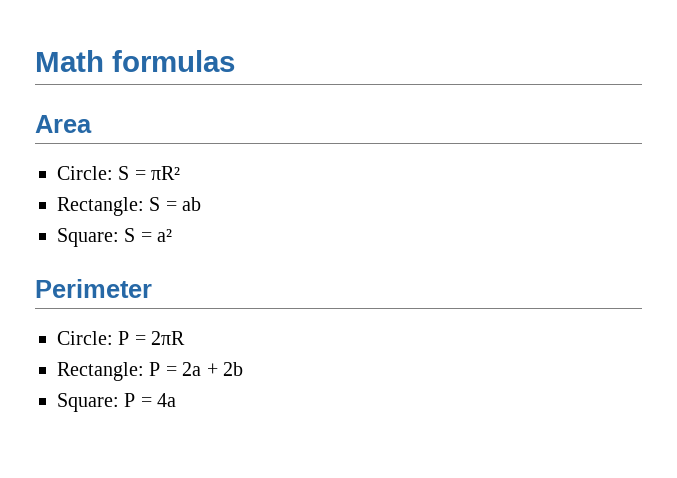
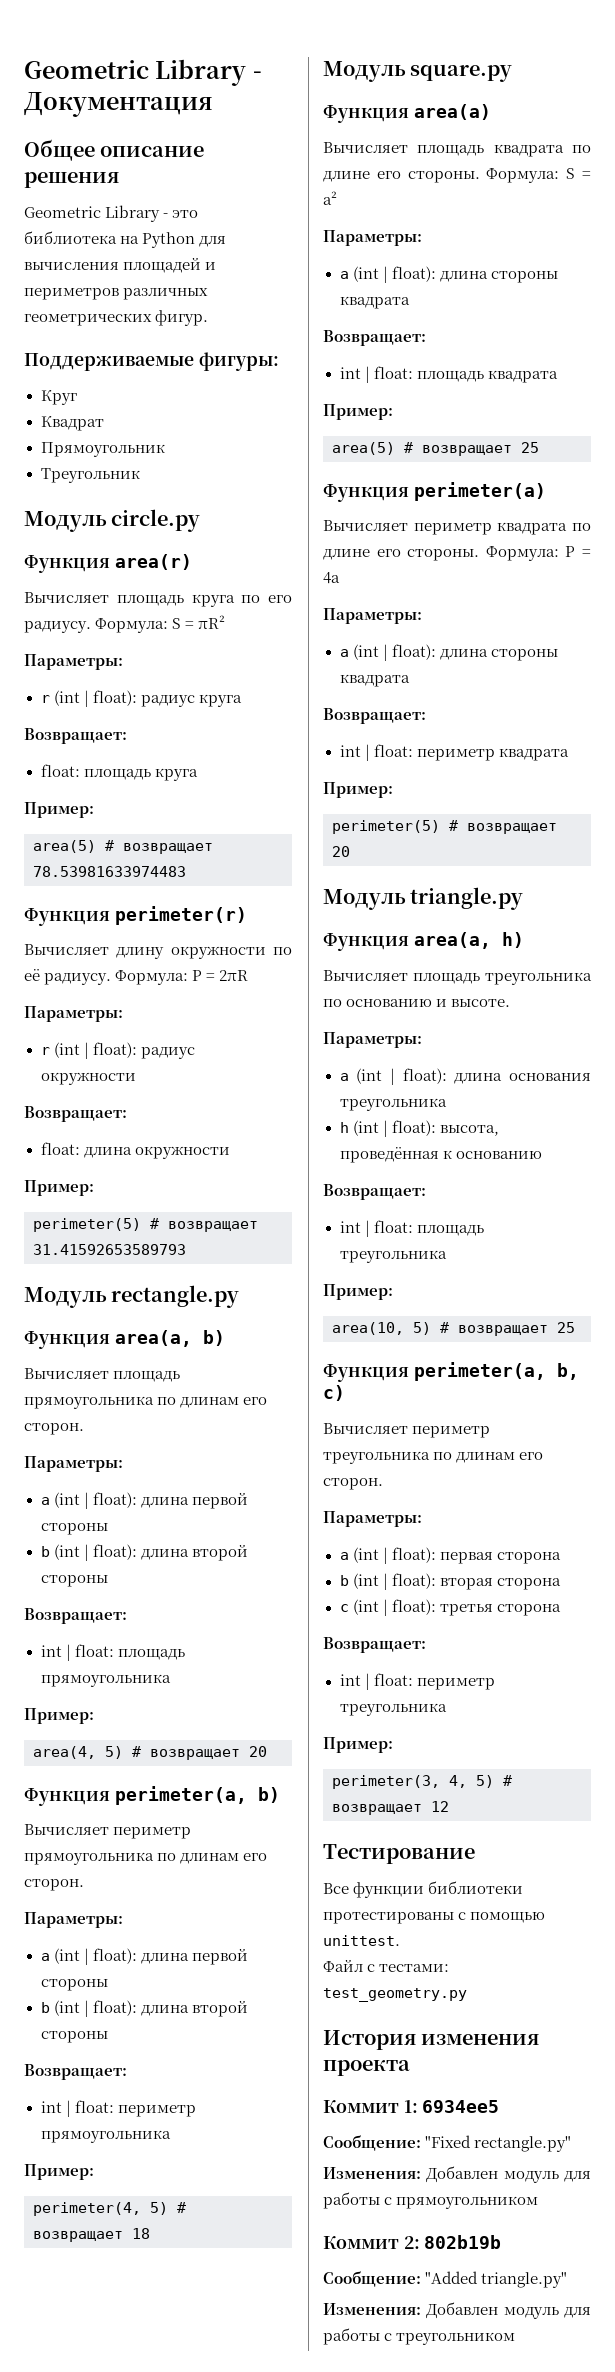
[35,50,235,72] [35,115,92,133] [57,166,181,180] [57,197,202,216] [57,228,173,247] [35,279,152,298] [57,331,186,345] [57,362,244,381] [57,393,177,412] Math formulas // Area // Circle: S = πR² // Rectangle: S = ab // Square: S = a² // Perimeter // Circle: P = 2πR // Rectangle: P = 2a + 2b // Square: P = 4a -> [24,59,262,86] [24,92,213,117] [24,139,205,161] [24,172,119,188] [24,205,199,222] [24,231,227,248] [24,257,217,273] [24,288,209,300] [24,310,209,326] [24,352,279,371] [40,390,77,405] [40,416,104,431] [40,442,165,457] [40,468,140,483] [24,509,201,532] [24,554,192,573] [24,592,292,607] [24,615,226,633] [24,654,123,670] [40,690,242,707] [24,728,127,744] [40,764,198,781] [24,802,94,818] [33,840,213,854] [33,866,186,877] [24,906,247,926] [24,944,292,959] [24,969,249,985] [24,1006,123,1022] [40,1042,195,1059] [40,1072,136,1085] [24,1106,127,1122] [40,1142,230,1159] [24,1180,94,1196] [33,1218,258,1232] [33,1244,186,1255] [24,1285,240,1308] [24,1330,225,1349] [24,1368,181,1382] [24,1396,268,1409] [24,1423,84,1435] [24,1456,123,1472] [40,1492,248,1509] [40,1523,108,1535] [40,1544,248,1561] [40,1575,108,1587] [24,1608,127,1624] [40,1644,185,1661] [40,1674,171,1687] [24,1708,94,1724] [33,1746,267,1760] [24,1786,280,1806] [24,1824,192,1839] [24,1852,268,1865] [24,1879,84,1891] [24,1912,123,1928] [40,1948,248,1965] [40,1979,108,1991] [40,2000,248,2017] [40,2031,108,2043] [24,2064,127,2080] [40,2100,196,2117] [40,2130,171,2143] [24,2164,94,2180] [33,2202,186,2216] [33,2228,150,2242] [323,61,513,82] [323,104,491,123] [323,142,591,157] [323,168,591,183] [323,191,337,205] [323,230,422,246] [339,266,558,283] [339,296,410,309] [323,330,426,346] [339,366,558,383] [323,404,393,420] [332,442,539,456] [323,482,546,502] [323,520,591,535] [323,546,591,561] [323,572,340,584] [323,608,422,624] [339,644,558,661] [339,674,410,687] [323,708,426,724] [339,744,569,761] [323,782,393,798] [332,820,557,834] [332,846,350,857] [323,887,524,910] [323,932,524,951] [323,970,592,985] [323,999,511,1007] [323,1032,422,1048] [339,1068,591,1085] [339,1098,447,1111] [339,1120,499,1137] [339,1147,542,1163] [323,1184,426,1200] [339,1220,484,1237] [339,1250,447,1263] [323,1284,393,1300] [332,1322,575,1336] [323,1362,579,1382] [323,1385,345,1401] [323,1423,491,1438] [323,1451,544,1464] [323,1478,383,1490] [323,1511,422,1527] [339,1547,561,1564] [339,1573,561,1590] [339,1599,561,1616] [323,1637,426,1653] [339,1673,495,1690] [339,1703,447,1716] [323,1737,393,1753] [332,1775,512,1789] [332,1801,449,1815] [323,1844,475,1864] [323,1881,524,1898] [323,1912,546,1924] [323,1935,400,1946] [323,1959,450,1972] [323,1988,467,2002] [323,2030,540,2050] [323,2060,410,2076] [323,2100,500,2113] [323,2135,572,2152] [323,2166,591,2183] [323,2192,539,2209] [323,2235,502,2249] [323,2271,568,2288] [323,2302,591,2319] [323,2328,516,2345] Geometric Library - Документация // Общее описание решения // Geometric Library - это библиотека на Python для вычисления площадей и периметров различных геометрических фигур. // Поддерживаемые фигуры: // Круг // Квадрат // Прямоугольник // Треугольник // Модуль circle.py // Функция area(r) // Вычисляет площадь круга по его радиусу. Формула: S = πR² // Параметры: // r (int | float): радиус круга // Возвращает: // float: площадь круга // Пример: // area(5) # возвращает 78.53981633974483 // Функция perimeter(r) // Вычисляет длину окружности по её радиусу. Формула: P = 2πR // Параметры: // r (int | float): радиус окружности // Возвращает: // float: длина окружности // Пример: // perimeter(5) # возвращает 31.41592653589793 // Модуль rectangle.py // Функция area(a, b) // Вычисляет площадь прямоугольника по длинам его сторон. // Параметры: // a (int | float): длина первой стороны // b (int | float): длина второй стороны // Возвращает: // int | float: площадь прямоугольника // Пример: // area(4, 5) # возвращает 20 // Функция perimeter(a, b) // Вычисляет периметр прямоугольника по длинам его сторон. // Параметры: // a (int | float): длина первой стороны // b (int | float): длина второй стороны // Возвращает: // int | float: периметр прямоугольника // Пример: // perimeter(4, 5) # возвращает 18 // Модуль square.py // Функция area(a) // Вычисляет площадь квадрата по длине его стороны. Формула: S = a² // Параметры: // a (int | float): длина стороны квадрата // Возвращает: // int | float: площадь квадрата // Пример: // area(5) # возвращает 25 // Функция perimeter(a) // Вычисляет периметр квадрата по длине его стороны. Формула: P = 4a // Параметры: // a (int | float): длина стороны квадрата // Возвращает: // int | float: периметр квадрата // Пример: // perimeter(5) # возвращает 20 // Модуль triangle.py // Функция area(a, h) // Вычисляет площадь треугольника по основанию и высоте. // Параметры: // a (int | float): длина основания треугольника // h (int | float): высота, проведённая к основанию // Возвращает: // int | float: площадь треугольника // Пример: // area(10, 5) # возвращает 25 // Функция perimeter(a, b, c) // Вычисляет периметр треугольника по длинам его сторон. // Параметры: // a (int | float): первая сторона // b (int | float): вторая сторона // c (int | float): третья сторона // Возвращает: // int | float: периметр треугольника // Пример: // perimeter(3, 4, 5) # возвращает 12 // Тестирование // Все функции библиотеки протестированы с помощью unittest. // Файл с тестами: test_geometry.py // История изменения проекта // Коммит 1: 6934ee5 // Сообщение: "Fixed rectangle.py" // Изменения: Добавлен модуль для работы с прямоугольником // Коммит 2: 802b19b // Сообщение: "Added triangle.py" // Изменения: Добавлен модуль для работы с треугольником

